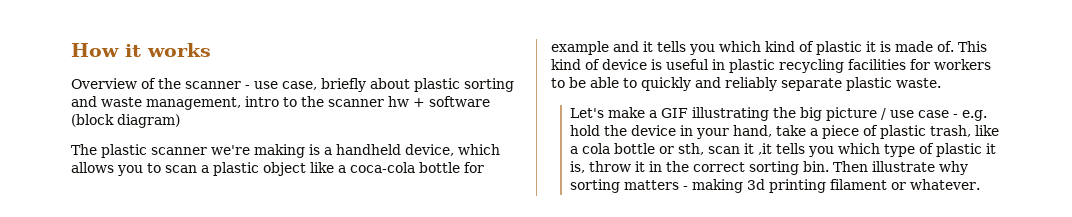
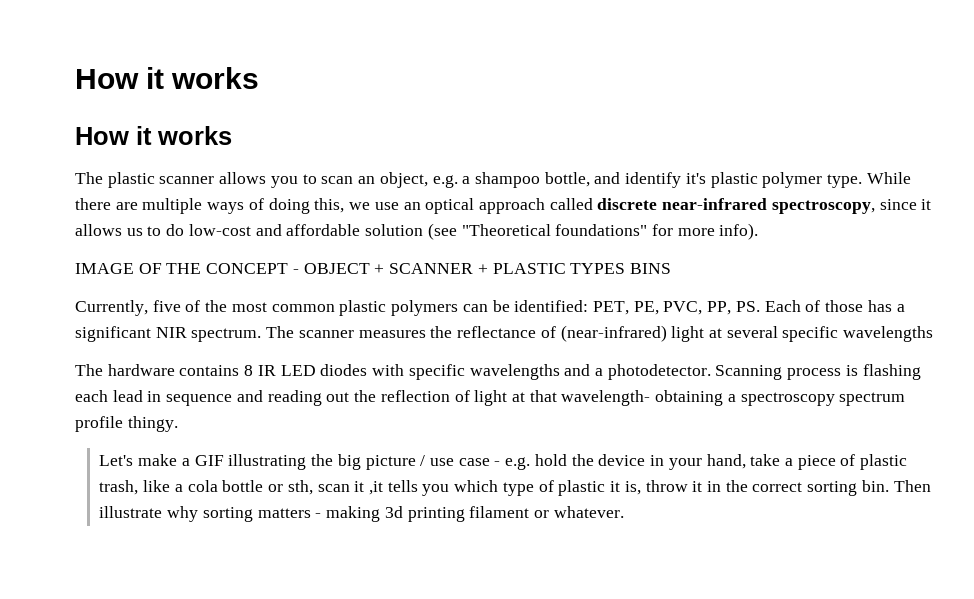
[71,43,211,57] [71,78,514,92] [71,96,490,110] [71,114,180,128] [71,144,500,158] [71,162,484,176] [551,41,987,55] [551,59,991,73] [551,77,941,91] How it works // Overview of the scanner - use case, briefly about plastic sorting and waste management, intro to the scanner hw + software (block diagram) // The plastic scanner we're making is a handheld device, which allows you to scan a plastic object like a coca-cola bottle for example and it tells you which kind of plastic it is made of. This kind of device is useful in plastic recycling facilities for workers to be able to quickly and reliably separate plastic waste. -> [75,67,260,89] [75,126,232,145] [75,172,911,188] [75,198,932,214] [75,223,759,240] [75,263,671,274] [75,300,905,316] [75,325,934,342] [75,364,921,380] [75,390,906,406] [75,416,178,432] How it works // How it works // The plastic scanner allows you to scan an object, e.g. a shampoo bottle, and identify it's plastic polymer type. While there are multiple ways of doing this, we use an optical approach called discrete near-infrared spectroscopy, since it allows us to do low-cost and affordable solution (see "Theoretical foundations" for more info). // IMAGE OF THE CONCEPT - OBJECT + SCANNER + PLASTIC TYPES BINS // Currently, five of the most common plastic polymers can be identified: PET, PE, PVC, PP, PS. Each of those has a significant NIR spectrum. The scanner measures the reflectance of (near-infrared) light at several specific wavelengths // The hardware contains 8 IR LED diodes with specific wavelengths and a photodetector. Scanning process is flashing each lead in sequence and reading out the reflection of light at that wavelength- obtaining a spectroscopy spectrum profile thingy.

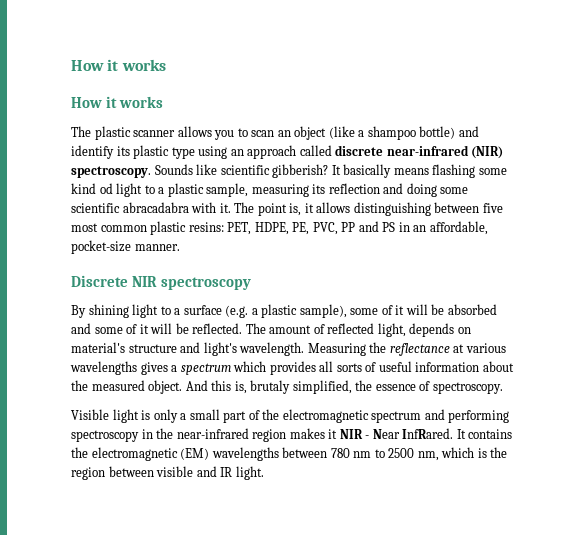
[379,172,458,188] object, e.g. -> [294,126,355,140] object (like
[544,172,590,187] bottle, -> [419,126,456,139] bottle)
[685,172,911,188] [75,198,932,214] [75,223,759,240] [75,263,671,274] [75,300,905,316] [75,325,934,342] [75,364,921,380] [75,390,906,406] [75,416,178,432] [99,454,908,470] [99,480,931,496] [99,506,624,522] it's plastic polymer type. While there are multiple ways of doing this, we use an optical approach called discrete near-infrared spectroscopy, since it allows us to do low-cost and affordable solution (see "Theoretical foundations" for more info). // IMAGE OF THE CONCEPT - OBJECT + SCANNER + PLASTIC TYPES BINS // Currently, five of the most common plastic polymers can be identified: PET, PE, PVC, PP, PS. Each of those has a significant NIR spectrum. The scanner measures the reflectance of (near-infrared) light at several specific wavelengths // The hardware contains 8 IR LED diodes with specific wavelengths and a photodetector. Scanning process is flashing each lead in sequence and reading out the reflection of light at that wavelength- obtaining a spectroscopy spectrum profile thingy. // Let's make a GIF illustrating the big picture / use case - e.g. hold the device in your hand, take a piece of plastic trash, like a cola bottle or sth, scan it ,it tells you which type of plastic it is, throw it in the correct sorting bin. Then illustrate why sorting matters - making 3d printing filament or whatever. -> [116,145,504,159] [71,164,507,178] [71,183,469,197] [71,202,503,216] [71,221,488,235] [71,240,180,254] [71,275,251,290] [71,304,497,318] [71,323,471,337] [71,342,506,356] [70,361,514,375] [71,380,503,394] [71,409,510,423] [71,428,513,442] [71,447,508,461] [71,466,264,480] its plastic type using an approach called discrete near-infrared (NIR) spectroscopy. Sounds like scientific gibberish? It basically means flashing some kind od light to a plastic sample, measuring its reflection and doing some scientific abracadabra with it. The point is, it allows distinguishing between five most common plastic resins: PET, HDPE, PE, PVC, PP and PS in an affordable, pocket-size manner. // Discrete NIR spectroscopy // By shining light to a surface (e.g. a plastic sample), some of it will be absorbed and some of it will be reflected. The amount of reflected light, depends on material's structure and light's wavelength. Measuring the reflectance at various wavelengths gives a spectrum which provides all sorts of useful information about the measured object. And this is, brutaly simplified, the essence of spectroscopy. // Visible light is only a small part of the electromagnetic spectrum and performing spectroscopy in the near-infrared region makes it NIR - Near InfRared. It contains the electromagnetic (EM) wavelengths between 780 nm to 2500 nm, which is the region between visible and IR light.

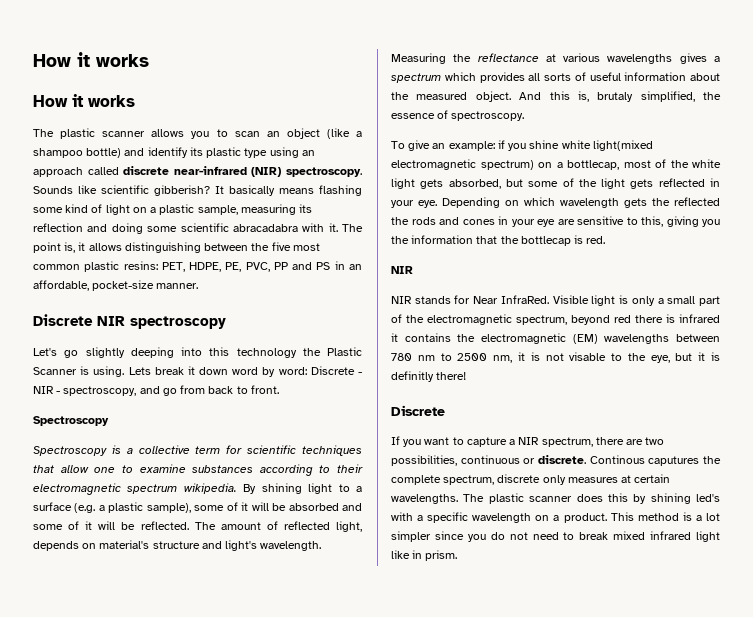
[99,183,155,197] od light to -> [91,204,147,215] of light on
(480, 207) none -> [251,243,270,251] the
(251, 283) none -> [33,347,362,358] [33,366,363,377] [33,385,279,396] [33,416,109,426] [33,445,362,456] [33,464,363,476] [33,483,237,495] Let's go slightly deeping into this technology the Plastic Scanner is using. Lets break it down word by word: Discrete - NIR - spectroscopy, and go from back to front. // Spectroscopy // Spectroscopy is a collective term for scientific techniques that allow one to examine substances according to their electromagnetic spectrum wikipedia.
(503, 388) none -> [391,140,653,151] [391,159,721,170] [391,178,720,189] [391,197,720,208] [391,216,720,227] [391,235,606,246] [391,266,413,274] [391,295,549,304] To give an example: if you shine white light(mixed electromagnetic spectrum) on a bottlecap, most of the white light gets absorbed, but some of the light gets reflected in your eye. Depending on which wavelength gets the reflected the rods and cones in your eye are sensitive to this, giving you the information that the bottlecap is red. // NIR // NIR stands for Near InfraRed.
[371,409,510,423] [71,428,466,442] spectrum and performing spectroscopy in the near-infrared region makes it NIR - Near InfRared. It -> [516,314,720,325] [391,333,398,342] spectrum, beyond red there is infrared it
[441,447,508,458] [71,466,264,480] which is the region between visible and IR light. -> [517,352,720,363] [391,371,467,382] [391,405,445,416] [391,436,665,447] [391,455,721,466] [391,474,671,485] [391,493,720,504] [391,512,720,523] [391,531,720,542] [391,550,458,561] it is not visable to the eye, but it is definitly there! // Discrete // If you want to capture a NIR spectrum, there are two possibilities, continuous or discrete. Continous caputures the complete spectrum, discrete only measures at certain wavelengths. The plastic scanner does this by shining led's with a specific wavelength on a product. This method is a lot simpler since you do not need to break mixed infrared light like in prism.

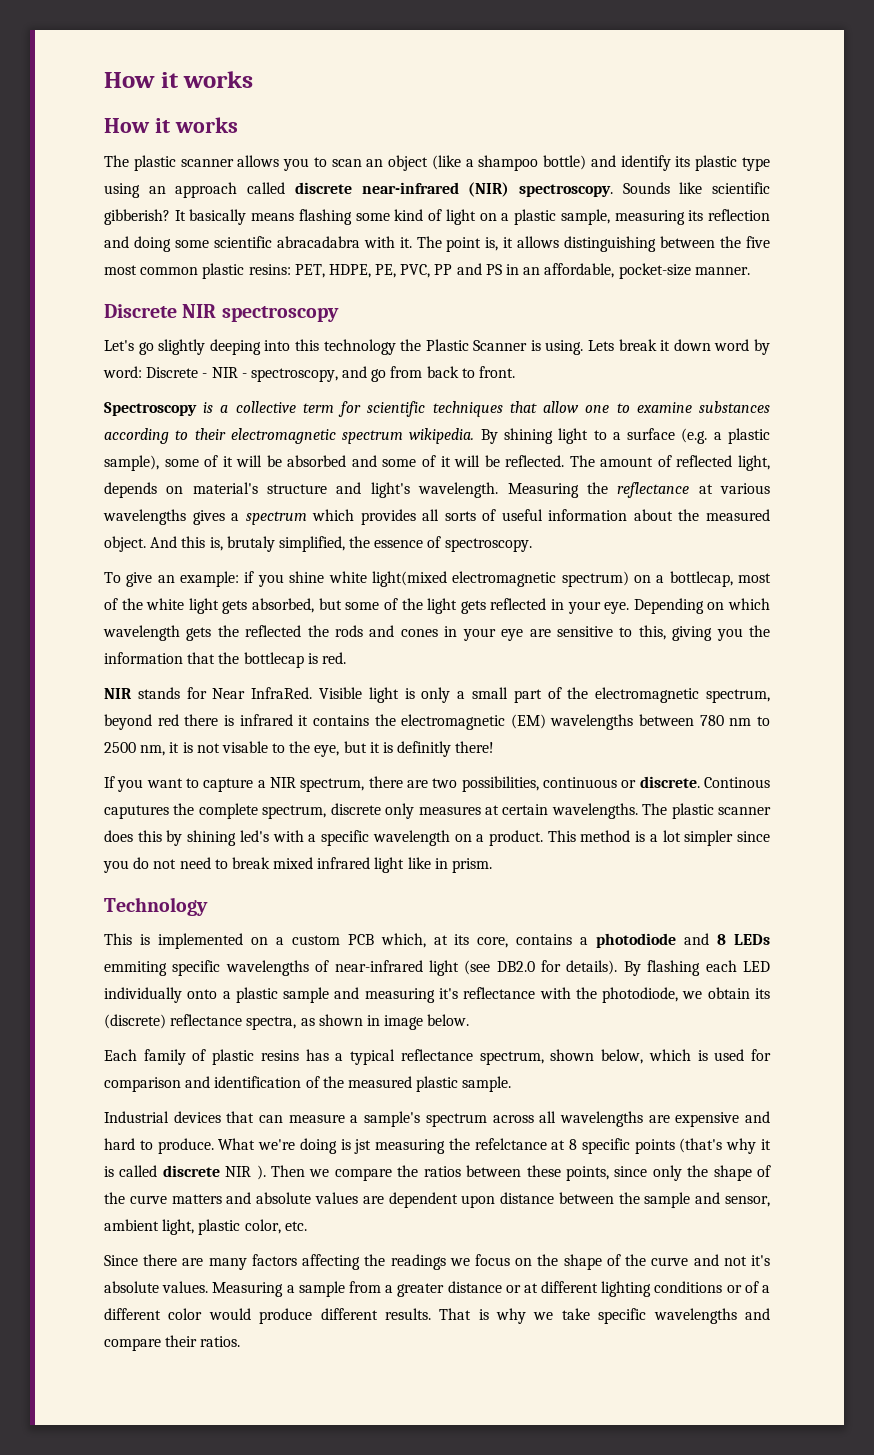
[33,446,107,456] // Spectroscopy -> (197, 409) none
[391,296,412,304] // NIR -> (132, 693) none
[391,405,445,416] // Discrete -> (495, 747) none
(458, 555) none -> [104,897,208,916] [104,933,770,949] [104,960,770,976] [104,987,771,1003] [104,1014,470,1030] [104,1049,772,1065] [104,1076,512,1092] [104,1111,771,1127] [104,1138,771,1154] [104,1165,771,1181] [104,1192,771,1208] [104,1219,307,1235] [104,1254,770,1270] [104,1281,770,1297] [104,1308,770,1324] [104,1335,241,1351] // Technology // This is implemented on a custom PCB which, at its core, contains a photodiode and 8 LEDs emmiting specific wavelengths of near-infrared light (see DB2.0 for details). By flashing each LED individually onto a plastic sample and measuring it's reflectance with the photodiode, we obtain its (discrete) reflectance spectra, as shown in image below. // Each family of plastic resins has a typical reflectance spectrum, shown below, which is used for comparison and identification of the measured plastic sample. // Industrial devices that can measure a sample's spectrum across all wavelengths are expensive and hard to produce. What we're doing is jst measuring the refelctance at 8 specific points (that's why it is called discrete NIR ). Then we compare the ratios between these points, since only the shape of the curve matters and absolute values are dependent upon distance between the sample and sensor, ambient light, plastic color, etc. // Since there are many factors affecting the readings we focus on the shape of the curve and not it's absolute values. Measuring a sample from a greater distance or at different lighting conditions or of a different color would produce different results. That is why we take specific wavelengths and compare their ratios.

